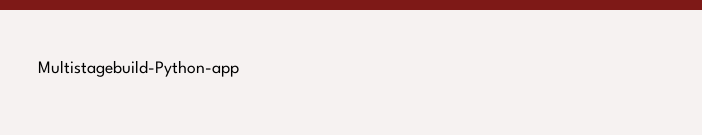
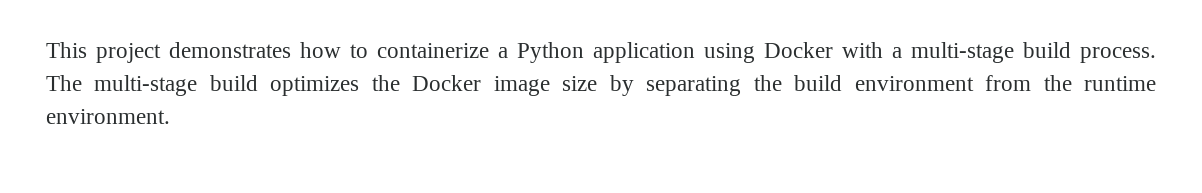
[38,60,239,77] Multistagebuild-Python-app -> [46,42,1156,63] [46,75,1156,96] [46,109,170,124] This project demonstrates how to containerize a Python application using Docker with a multi-stage build process. The multi-stage build optimizes the Docker image size by separating the build environment from the runtime environment.

